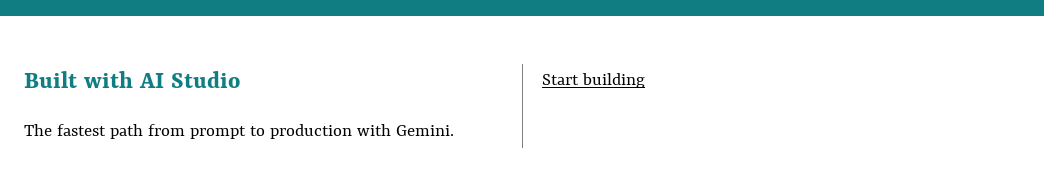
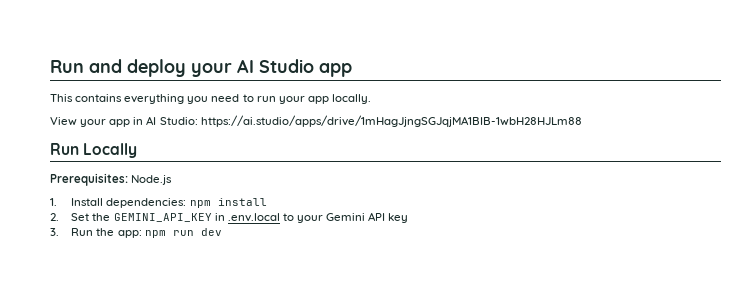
[24,71,241,88] [24,124,454,139] [542,73,645,88] Built with AI Studio // The fastest path from prompt to production with Gemini. // Start building -> [50,59,352,77] [50,94,371,104] [50,115,582,127] [50,143,138,158] [50,173,173,186] [50,198,267,208] [50,212,409,223] [50,228,222,238] Run and deploy your AI Studio app // This contains everything you need to run your app locally. // View your app in AI Studio: https://ai.studio/apps/drive/1mHagJjngSGJqjMA1BIB-1wbH28HJLm88 // Run Locally // Prerequisites: Node.js // 1. Install dependencies: npm install // 2. Set the GEMINI_API_KEY in .env.local to your Gemini API key // 3. Run the app: npm run dev

